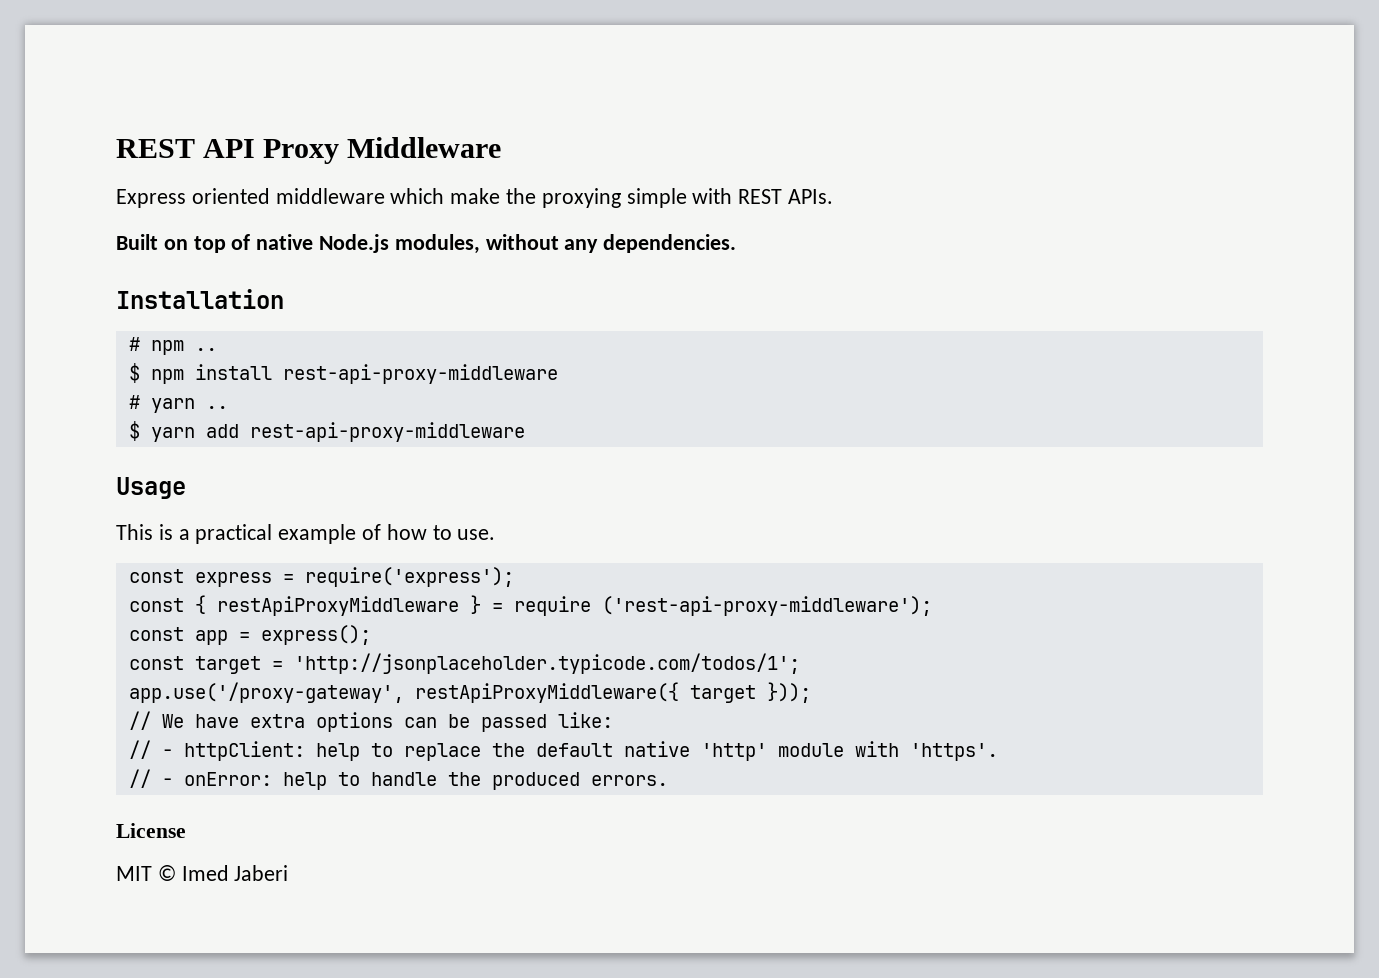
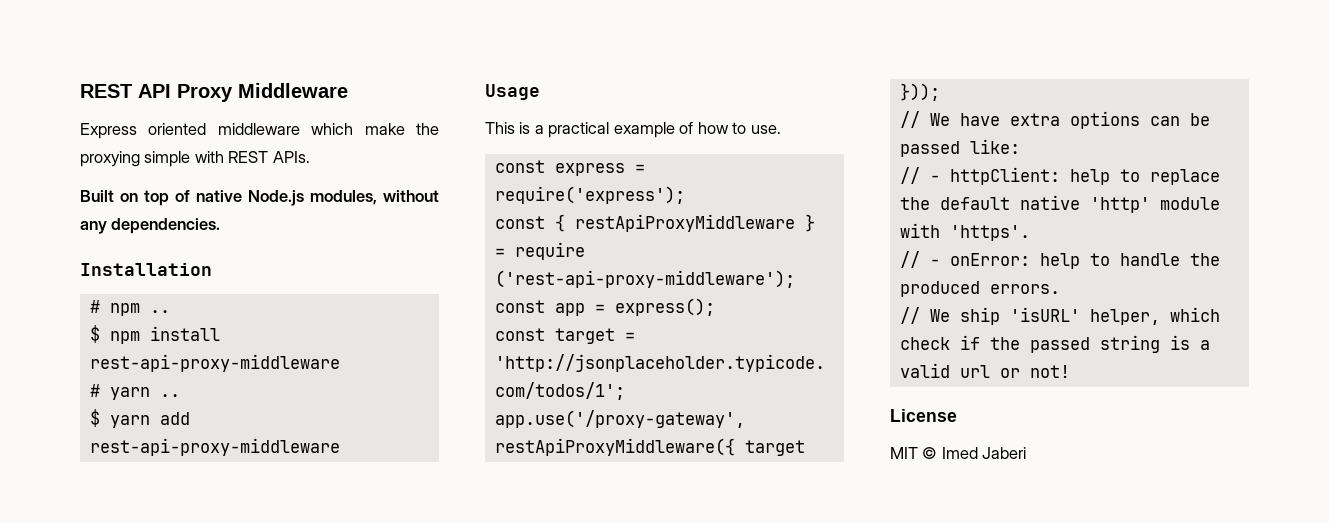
(668, 780) none -> [899,307,1220,325] [899,335,1210,353] [899,363,1070,378] // // We ship 'isURL' helper, which check if the passed string is a valid url or not!

